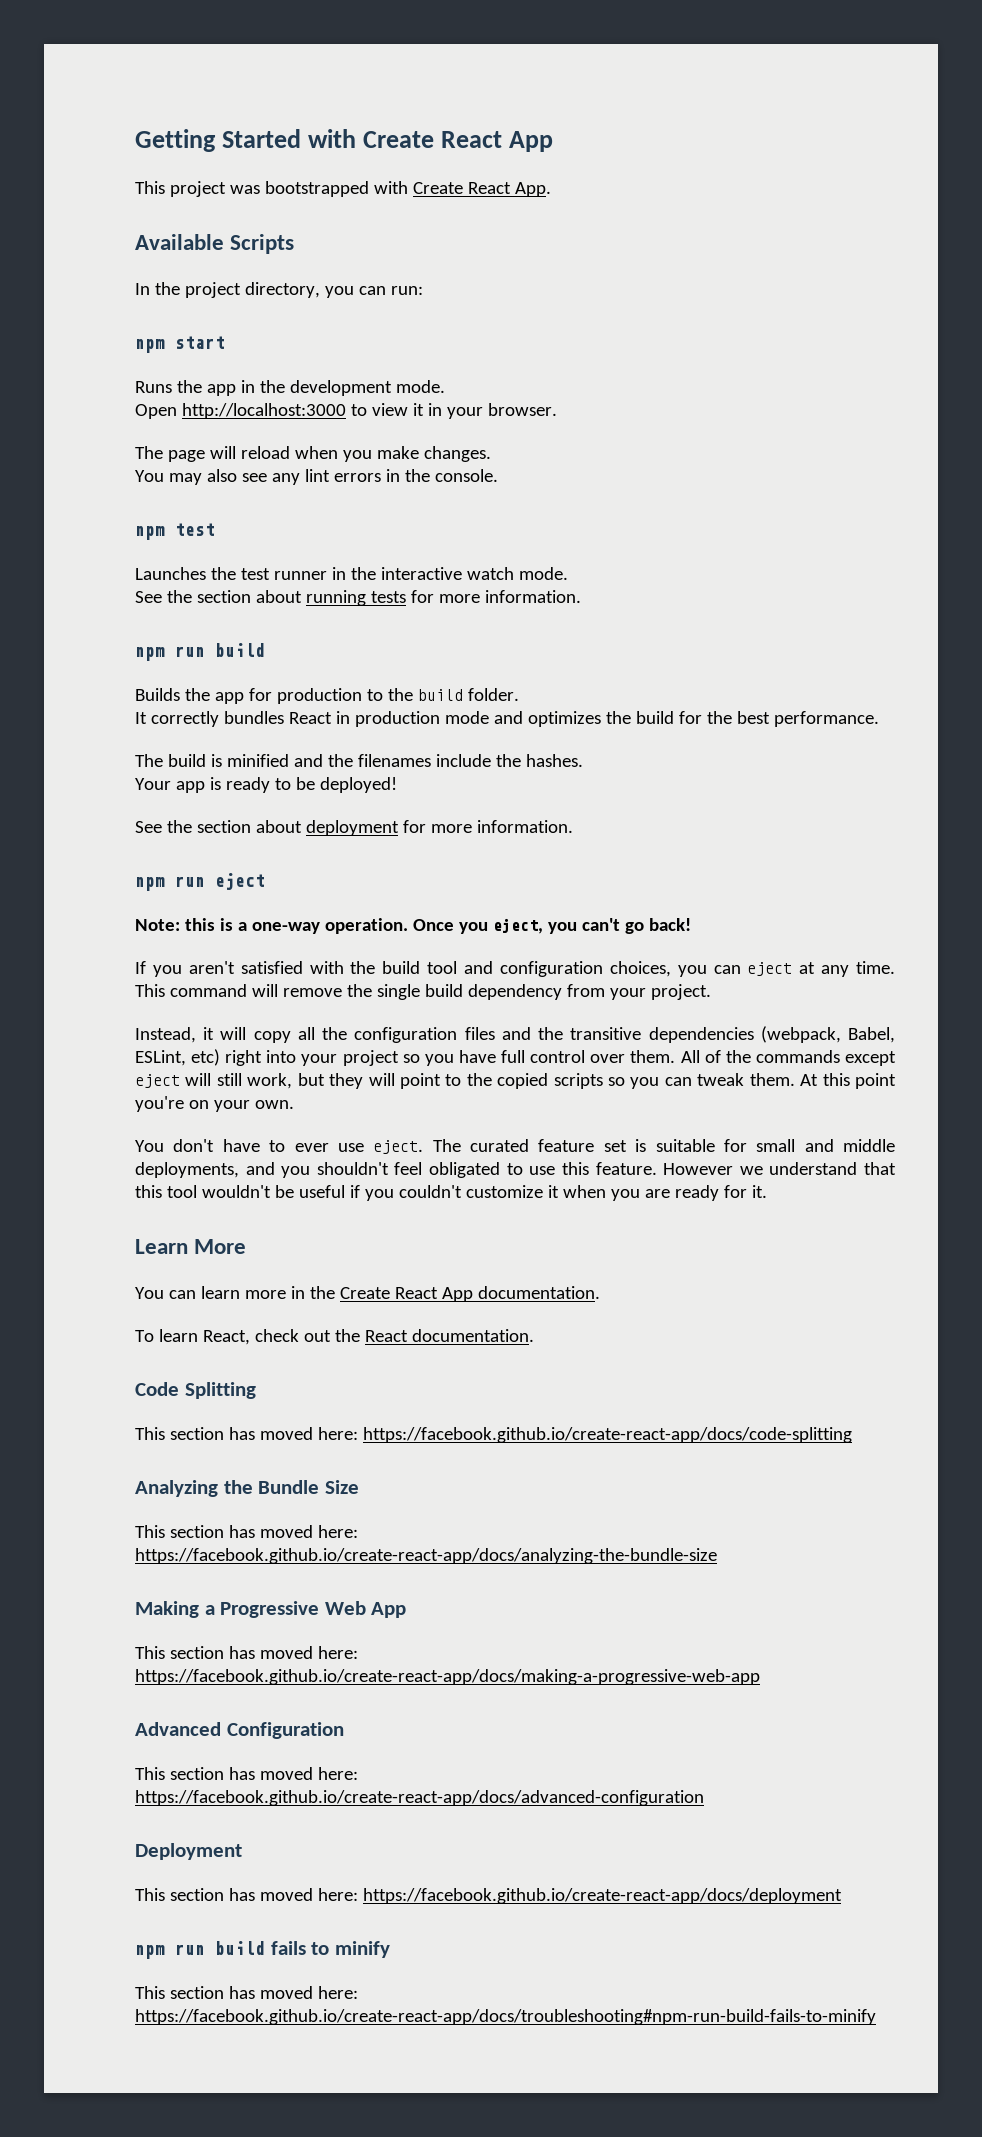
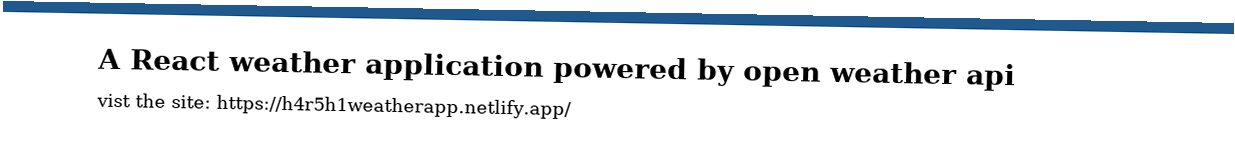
[135,129,554,152] [135,181,551,197] [135,234,295,254] [135,282,423,298] [135,336,225,353] [135,380,445,396] [135,403,557,419] [135,446,491,462] [135,469,498,485] [135,523,215,540] [135,567,568,580] [135,590,581,606] [135,643,265,661] [135,688,519,704] [135,711,879,727] [135,754,583,767] [135,777,397,793] [135,820,573,836] [135,873,265,891] [135,918,691,934] [135,961,895,977] [135,984,711,1000] [135,1026,895,1043] [135,1049,897,1066] [135,1073,897,1089] [135,1096,294,1112] [135,1139,895,1154] [135,1162,896,1178] [135,1185,767,1201] [135,1239,247,1254] [135,1286,600,1302] [135,1329,534,1345] [135,1382,256,1399] [135,1427,852,1443] [135,1480,359,1497] [135,1525,358,1538] [135,1548,717,1564] [135,1601,407,1618] [135,1646,358,1659] [135,1669,760,1685] [135,1722,344,1739] [135,1767,358,1780] [135,1790,704,1806] [135,1843,242,1860] [135,1888,842,1904] [135,1941,390,1959] [135,1986,358,1999] [135,2009,876,2025] Getting Started with Create React App // This project was bootstrapped with Create React App. // Available Scripts // In the project directory, you can run: // npm start // Runs the app in the development mode. // Open http://localhost:3000 to view it in your browser. // The page will reload when you make changes. // You may also see any lint errors in the console. // npm test // Launches the test runner in the interactive watch mode. // See the section about running tests for more information. // npm run build // Builds the app for production to the build folder. // It correctly bundles React in production mode and optimizes the build for the best performance. // The build is minified and the filenames include the hashes. // Your app is ready to be deployed! // See the section about deployment for more information. // npm run eject // Note: this is a one-way operation. Once you eject, you can't go back! // If you aren't satisfied with the build tool and configuration choices, you can eject at any time. This command will remove the single build dependency from your project. // Instead, it will copy all the configuration files and the transitive dependencies (webpack, Babel, ESLint, etc) right into your project so you have full control over them. All of the commands except eject will still work, but they will point to the copied scripts so you can tweak them. At this point you're on your own. // You don't have to ever use eject. The curated feature set is suitable for small and middle deployments, and you shouldn't feel obligated to use this feature. However we understand that this tool wouldn't be useful if you couldn't customize it when you are ready for it. // Learn More // You can learn more in the Create React App documentation. // To learn React, check out the React documentation. // Code Splitting // This section has moved here: https://facebook.github.io/create-react-app/docs/code-splitting // Analyzing the Bundle Size // This section has moved here: https://facebook.github.io/create-react-app/docs/analyzing-the-bundle-size // Making a Progressive Web App // This section has moved here: https://facebook.github.io/create-react-app/docs/making-a-progressive-web-app // Advanced Configuration // This section has moved here: https://facebook.github.io/create-react-app/docs/advanced-configuration // Deployment // This section has moved here: https://facebook.github.io/create-react-app/docs/deployment // npm run build fails to minify // This section has moved here: https://facebook.github.io/create-react-app/docs/troubleshooting#npm-run-build-fails-to-minify -> [97,48,1016,92] [96,93,572,120] A React weather application powered by open weather api // vist the site: https://h4r5h1weatherapp.netlify.app/

